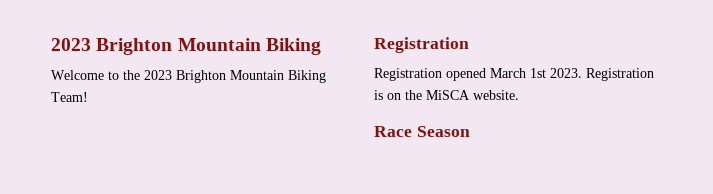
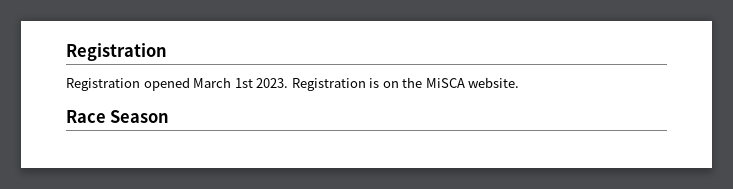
[51,38,321,55] [51,70,326,83] [51,92,88,102] 2023 Brighton Mountain Biking // Welcome to the 2023 Brighton Mountain Biking Team! // -> (66, 52) none

